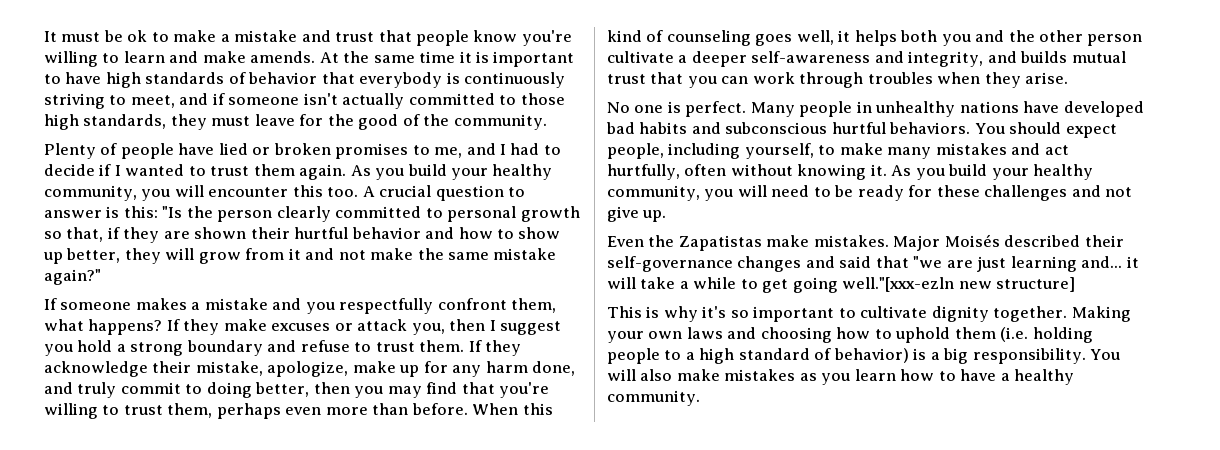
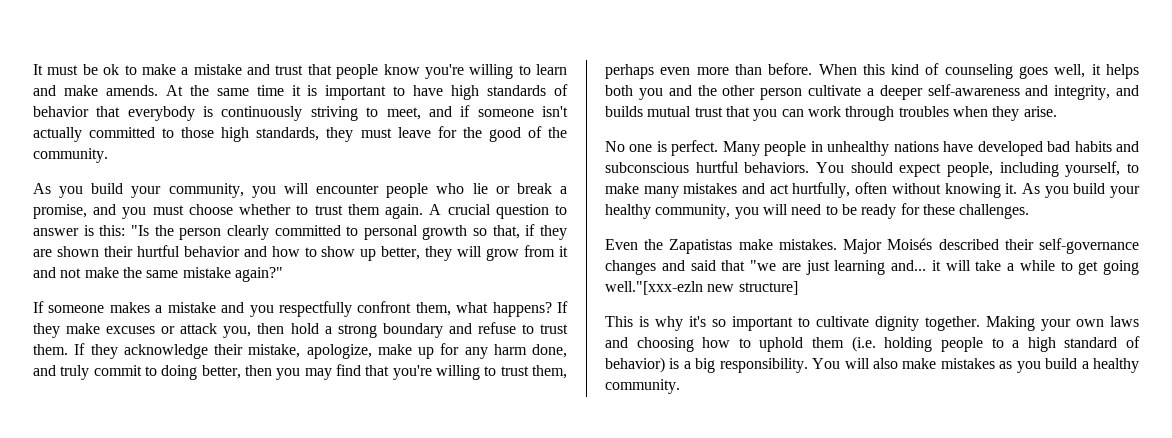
[44,143,561,159] [44,164,553,180] [44,185,359,201] Plenty of people have lied or broken promises to me, and I had to decide if I wanted to trust them again. As you build your healthy community, you will encounter this too. -> [33,183,567,198] [33,204,424,219] As you build your community, you will encounter people who lie or break a promise, and you must choose whether to trust them again.
[489,320,562,335] [44,344,73,356] I suggest you -> (285, 328) none
[984,185,1133,201] [607,206,667,222] challenges and not give up. -> [959,204,1030,219] challenges.
[854,369,997,381] learn how to have -> [1045,358,1078,369] build

